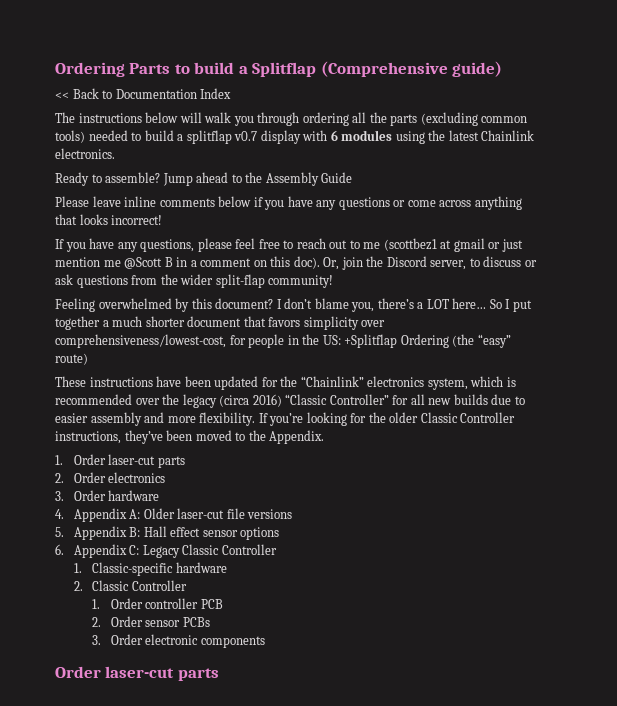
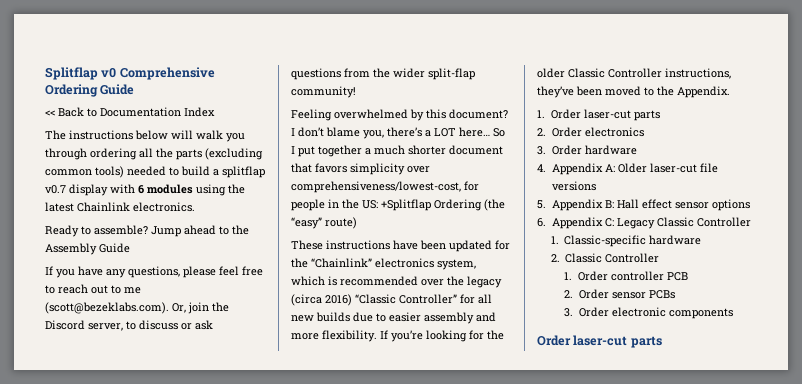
[55,61,503,77] Ordering Parts to build a Splitflap (Comprehensive guide) -> [45,67,215,80] [45,84,135,97] Splitflap v0 Comprehensive Ordering Guide
[55,196,522,210] [55,214,163,225] // Please leave inline comments below if you have any questions or come across anything that looks incorrect! -> (130, 248) none
[383,238,523,252] [55,256,320,269] (scottbez1 at gmail or just mention me @Scott B in a comment on this doc). -> [45,302,169,314] (scott@bezeklabs.com).

